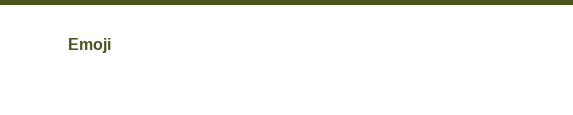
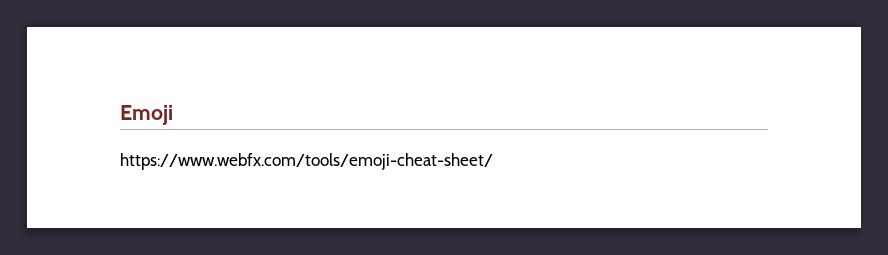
(111, 45) none -> [120,153,493,170] // https://www.webfx.com/tools/emoji-cheat-sheet/

